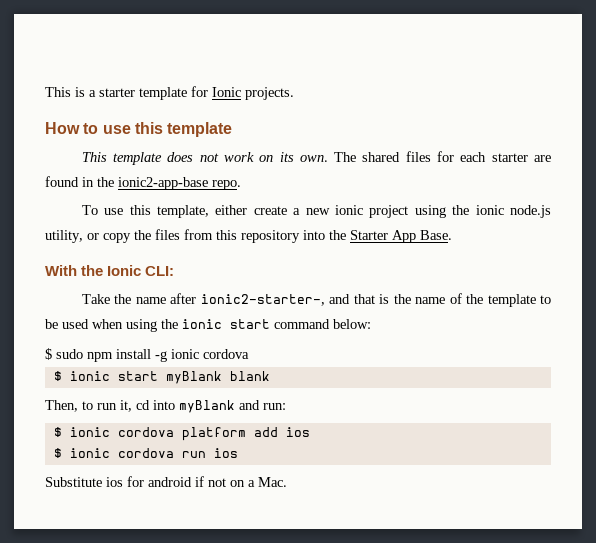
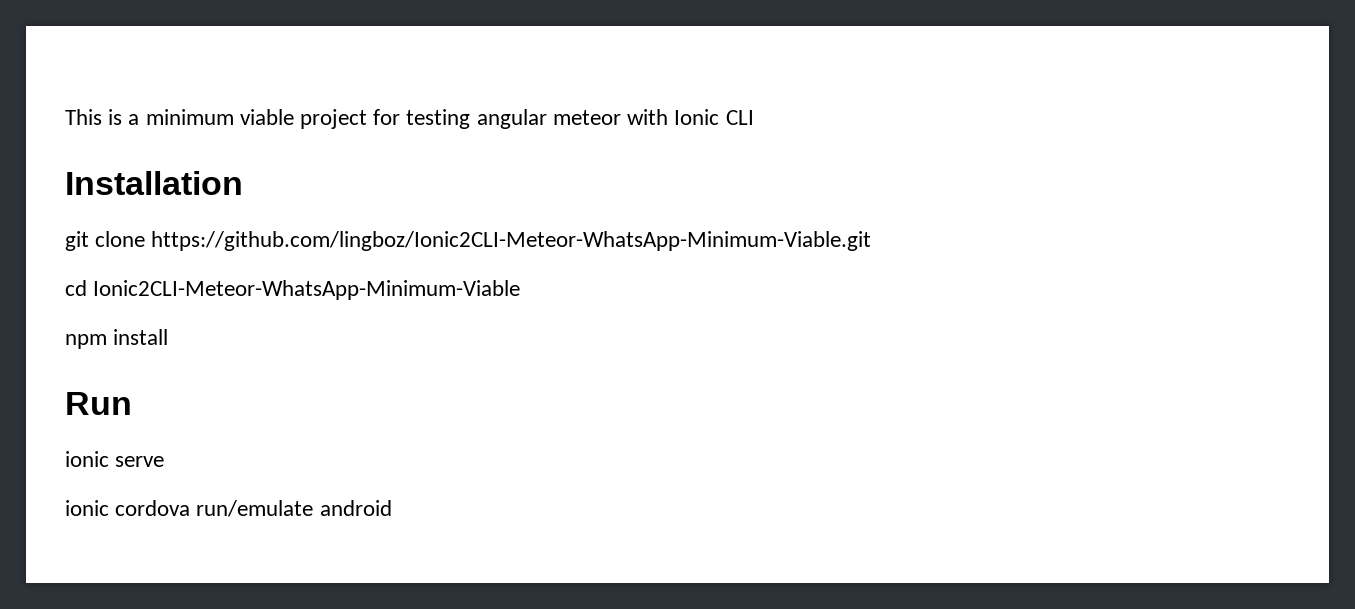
[99,86,294,100] [45,122,233,137] [81,151,551,165] [45,176,241,190] [81,205,551,218] [45,229,452,243] [45,265,175,276] [81,293,551,307] [45,319,371,332] [45,348,83,360] starter template for Ionic projects. // How to use this template // This template does not work on its own. The shared files for each starter are found in the ionic2-app-base repo. // To use this template, either create a new ionic project using the ionic node.js utility, or copy the files from this repository into the Starter App Base. // With the Ionic CLI: // Take the name after ionic2-starter-, and that is the name of the template to be used when using the ionic start command below: // $ sudo -> [145,109,754,129] [65,171,243,195] [65,231,872,251] [65,280,521,300] minimum viable project for testing angular meteor with Ionic CLI // Installation // git clone https://github.com/lingboz/Ionic2CLI-Meteor-WhatsApp-Minimum-Viable.git // cd Ionic2CLI-Meteor-WhatsApp-Minimum-Viable //
[155,349,249,362] [53,371,270,384] [45,400,286,413] [53,427,310,441] [53,448,238,458] [45,476,287,487] -g ionic cordova // $ ionic start myBlank blank // Then, to run it, cd into myBlank and run: // $ ionic cordova platform add ios // $ ionic cordova run ios // Substitute ios for android if not on a Mac. -> [65,392,132,415] [65,451,165,467] [65,500,392,517] // Run // ionic serve // ionic cordova run/emulate android

